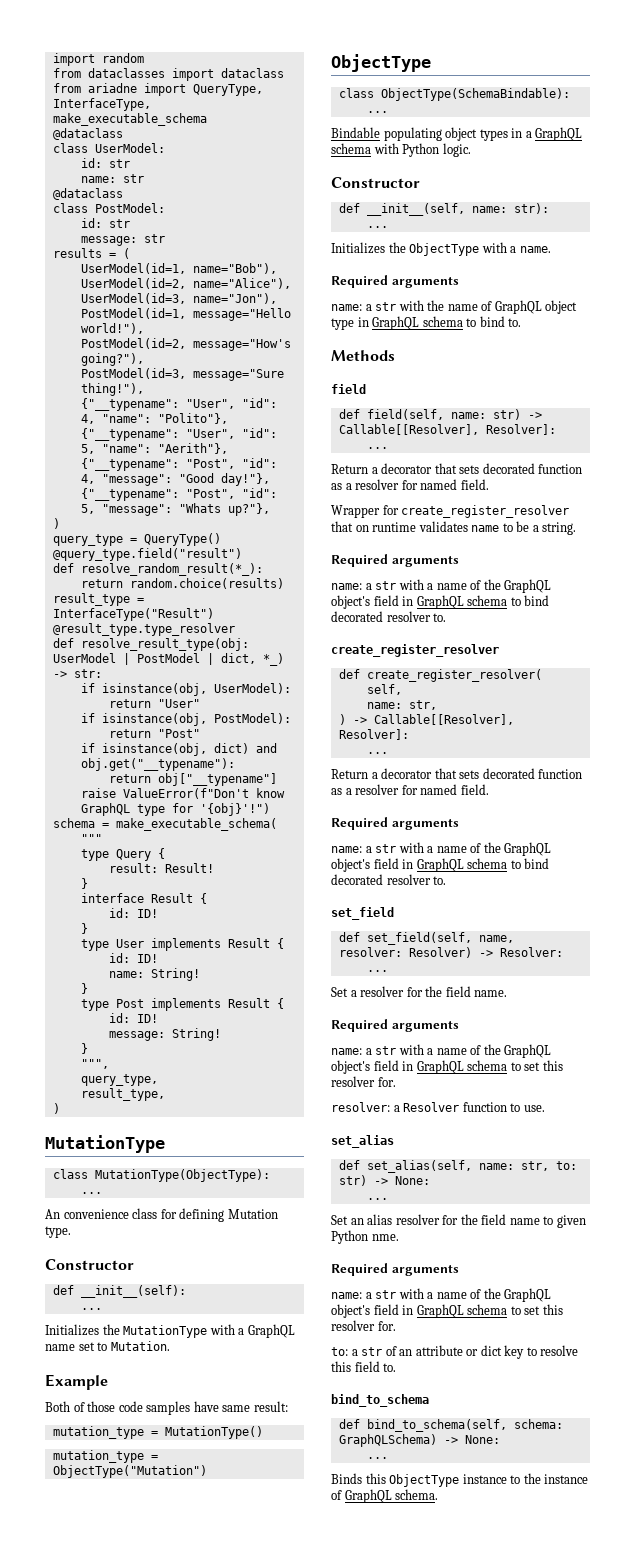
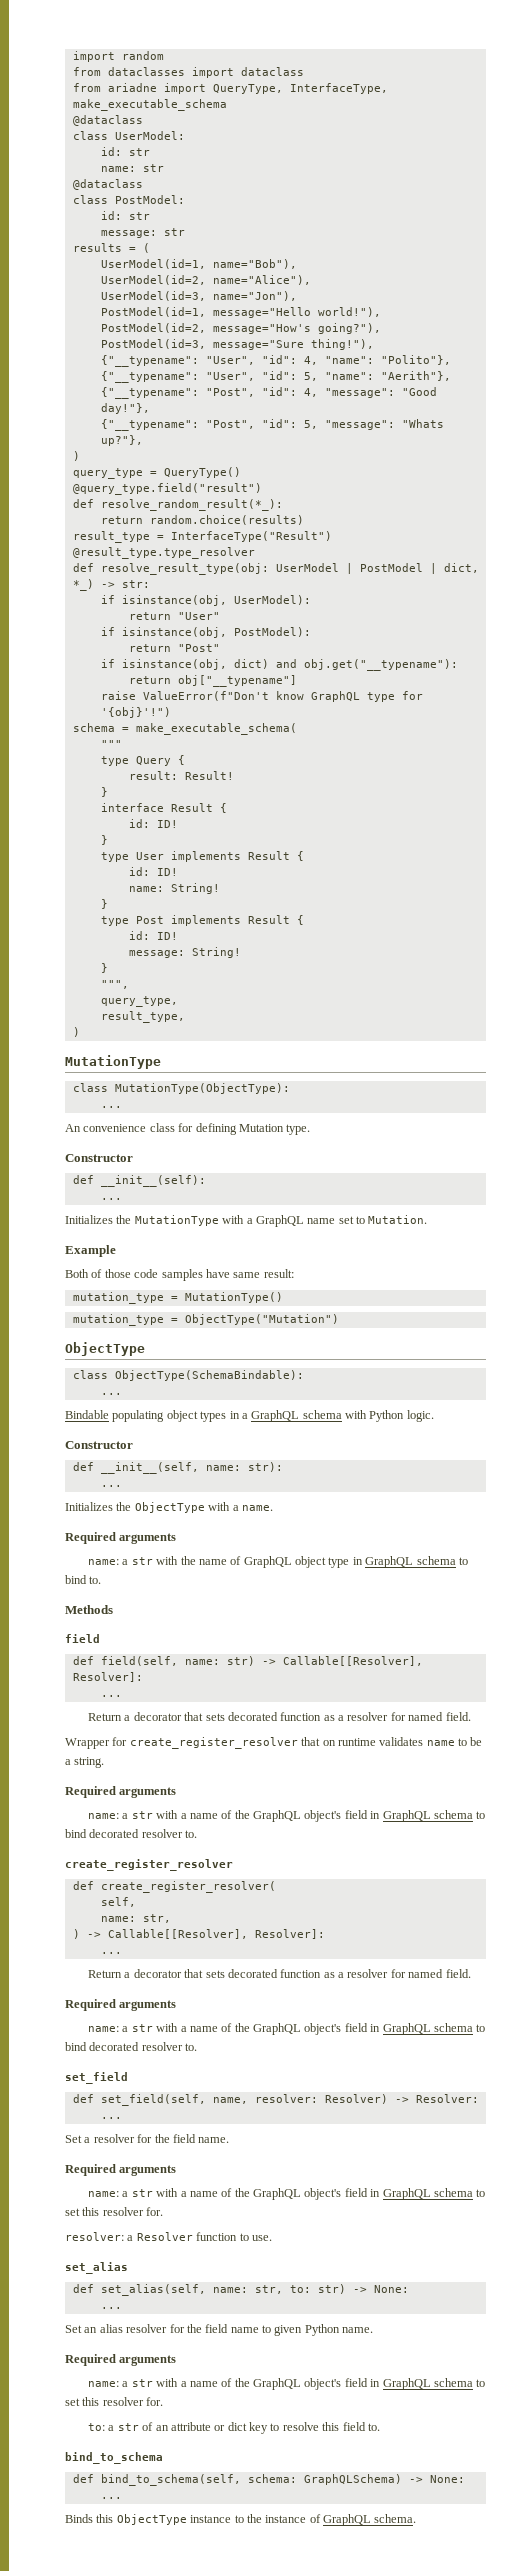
[371,1234,399,1241] nme. -> [342,2327,374,2333] name.

